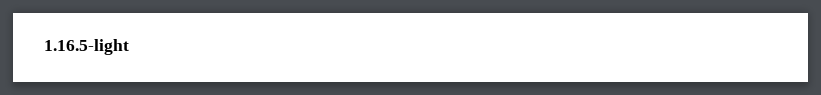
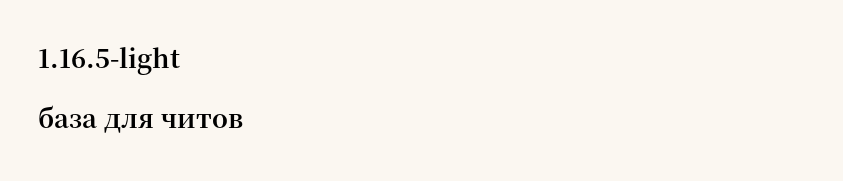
(129, 47) none -> [38,105,243,133] // база для читов

